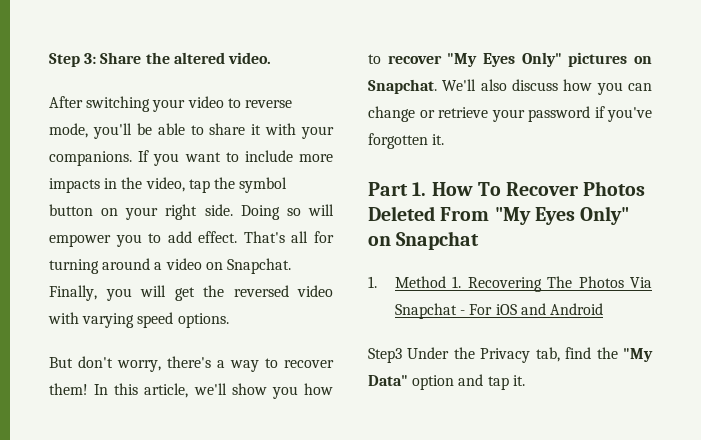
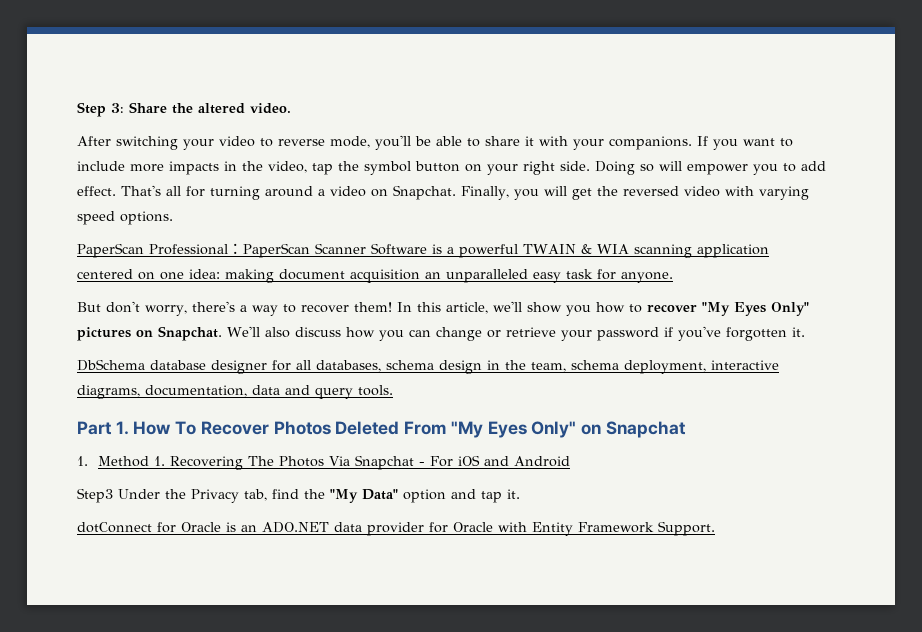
(229, 320) none -> [77,243,769,258] [77,269,673,283] // PaperScan Professional：PaperScan Scanner Software is a powerful TWAIN & WIA scanning application centered on one idea: making document acquisition an unparalleled easy task for anyone.
(445, 139) none -> [77,359,779,374] [77,385,393,399] // DbSchema database designer for all databases, schema design in the team, schema deployment, interactive diagrams, documentation, data and query tools.
(525, 380) none -> [77,521,715,536] // dotConnect for Oracle is an ADO.NET data provider for Oracle with Entity Framework Support.

